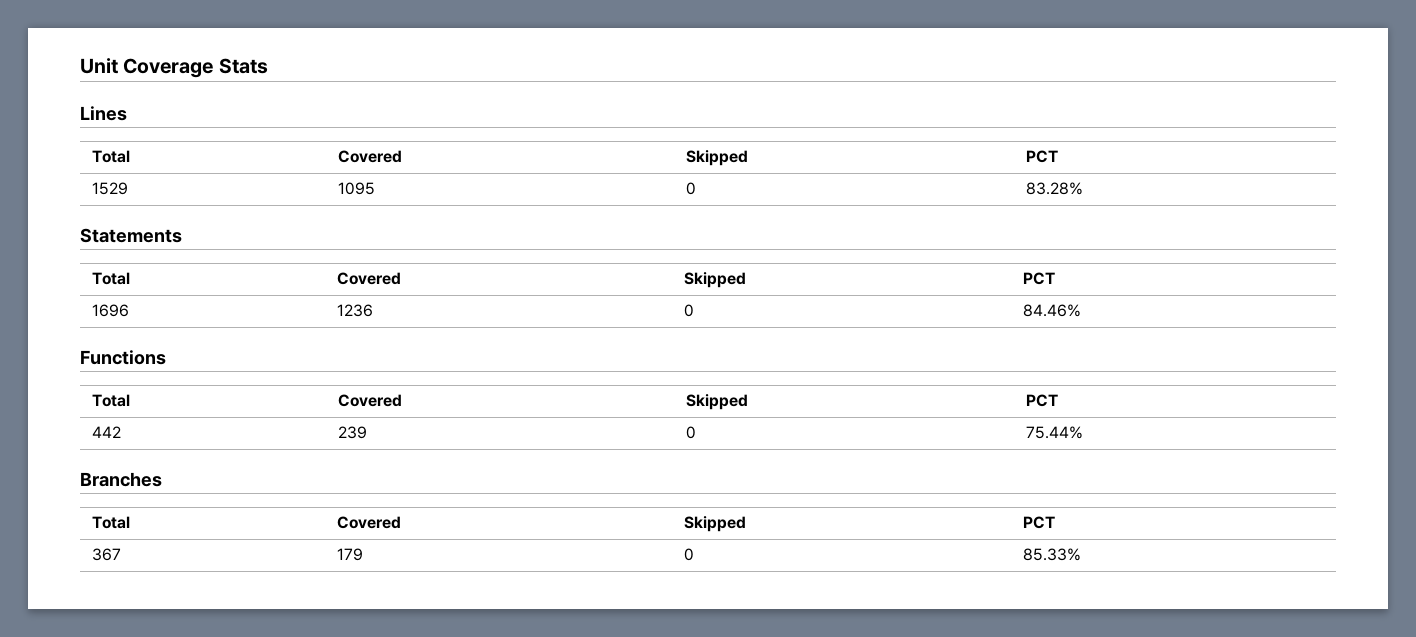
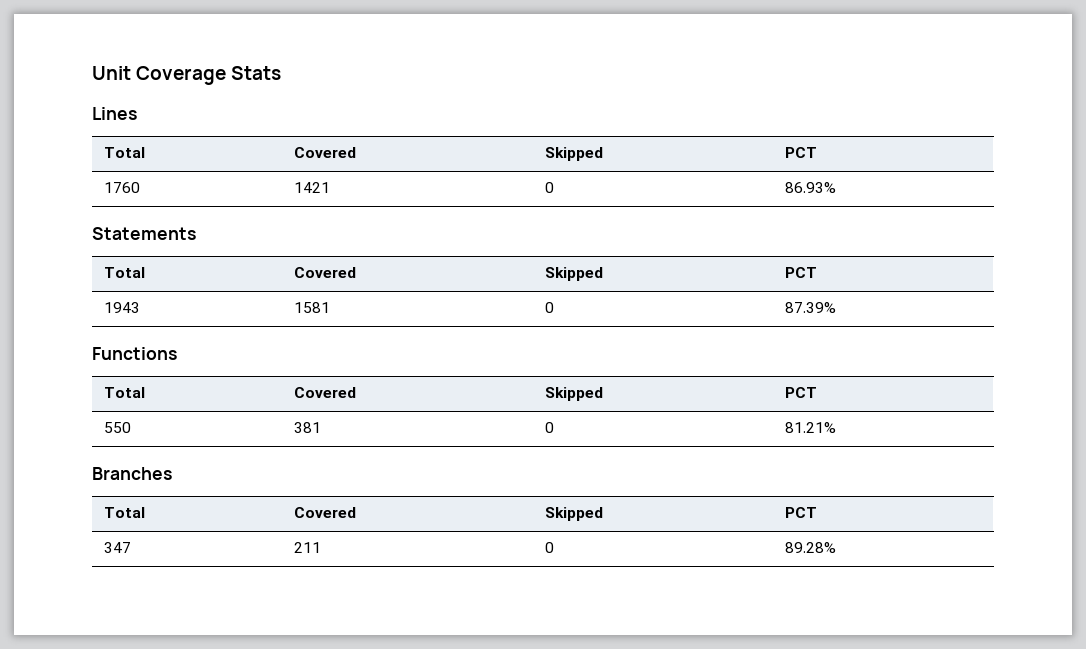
[92,182,129,195] [338,182,376,195] [686,182,697,195] [1026,182,1084,195] 1529 | 1095 | 0 | 83.28% -> [104,182,141,193] [294,182,331,193] [545,182,555,193] [785,182,837,193] 1760 | 1421 | 0 | 86.93%
[92,304,130,317] [337,304,374,317] [684,304,695,317] [1023,304,1082,317] 1696 | 1236 | 0 | 84.46% -> [104,302,141,313] [294,302,331,313] [545,302,555,313] [785,302,837,313] 1943 | 1581 | 0 | 87.39%
[92,426,122,438] [338,426,368,439] [686,426,697,439] [1026,426,1084,439] 442 | 239 | 0 | 75.44% -> [104,422,132,433] [294,422,322,433] [545,422,555,433] [785,422,837,433] 550 | 381 | 0 | 81.21%
[92,548,122,561] [337,548,364,561] [684,548,695,561] [1023,548,1082,561] 367 | 179 | 0 | 85.33% -> [104,542,132,553] [294,542,322,553] [545,542,555,553] [785,542,837,553] 347 | 211 | 0 | 89.28%

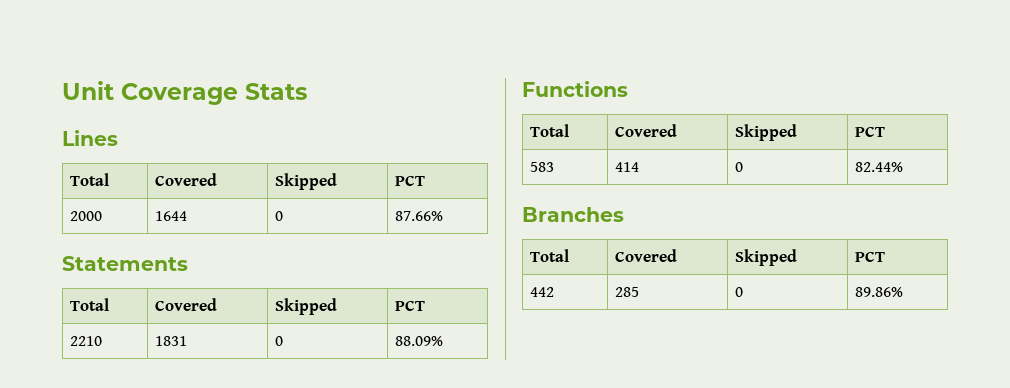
[104,182,141,193] [294,182,331,193] [545,182,555,193] [785,182,837,193] 1760 | 1421 | 0 | 86.93% -> [70,211,103,221] [155,211,188,221] [275,211,284,221] [395,211,444,221] 2000 | 1644 | 0 | 87.66%
[104,302,141,313] [294,302,331,313] [545,302,555,313] [785,302,837,313] 1943 | 1581 | 0 | 87.39% -> [70,336,103,346] [155,336,188,346] [275,336,284,346] [395,336,444,346] 2210 | 1831 | 0 | 88.09%
[104,422,132,433] [294,422,322,433] [545,422,555,433] [785,422,837,433] 550 | 381 | 0 | 81.21% -> [530,162,555,172] [615,162,640,172] [735,162,744,172] [855,162,904,172] 583 | 414 | 0 | 82.44%
[104,542,132,553] [294,542,322,553] [545,542,555,553] [785,542,837,553] 347 | 211 | 0 | 89.28% -> [530,287,555,297] [615,287,640,297] [735,287,744,297] [855,287,904,297] 442 | 285 | 0 | 89.86%

